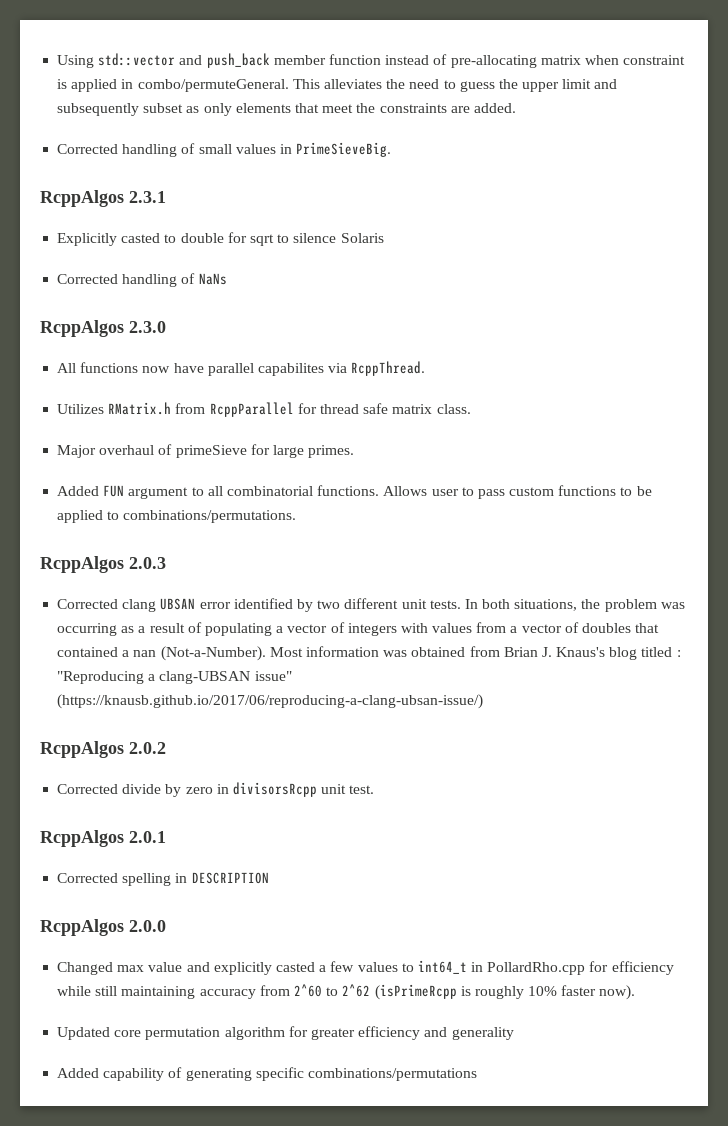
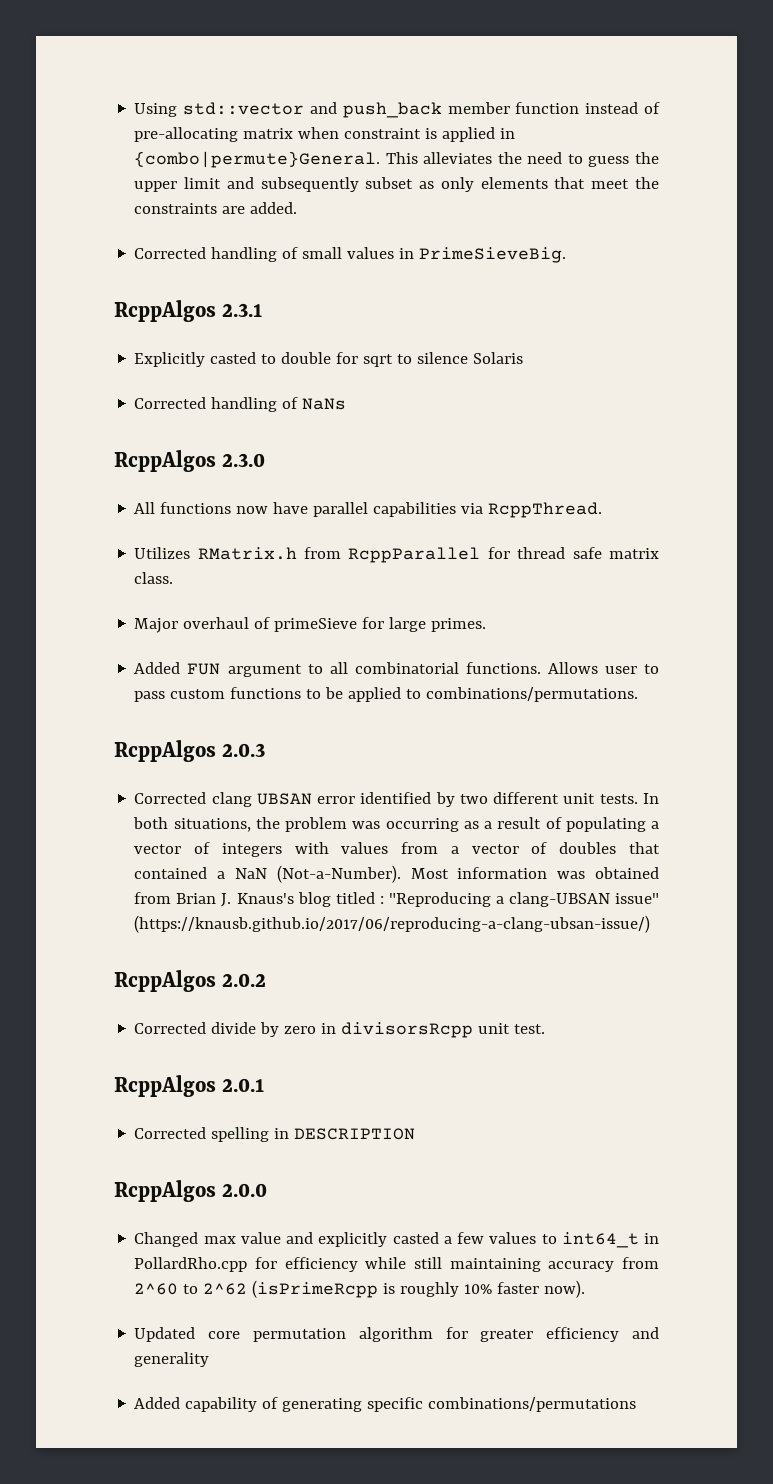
[137,79,289,92] combo/permuteGeneral. -> [134,151,381,168] {combo|permute}General.
[257,363,324,376] capabilites -> [373,502,457,517] capabilities
[133,650,157,657] nan -> [234,868,267,879] NaN

